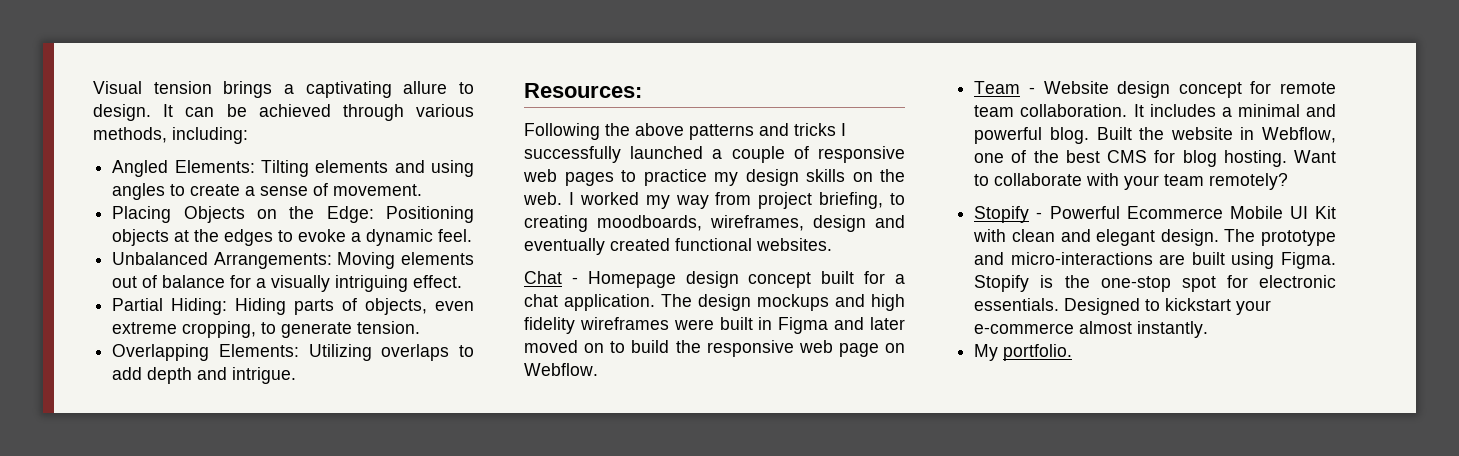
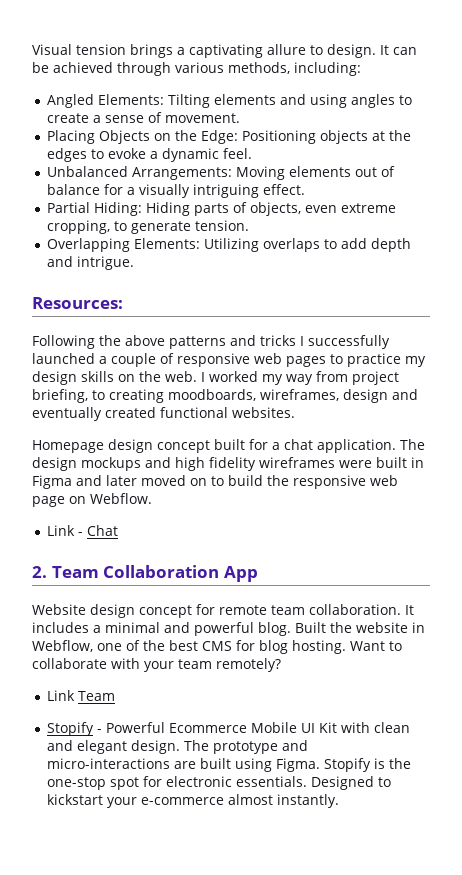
[524,271,578,284] Chat - -> (295, 412) none
[974,81,1035,94] Team - -> [46,525,118,536] [32,565,258,582] Link - Chat // 2. Team Collaboration App //
(1289, 181) none -> [46,690,115,701] // Link Team
[974,344,1073,361] // My portfolio. -> (339, 801) none

